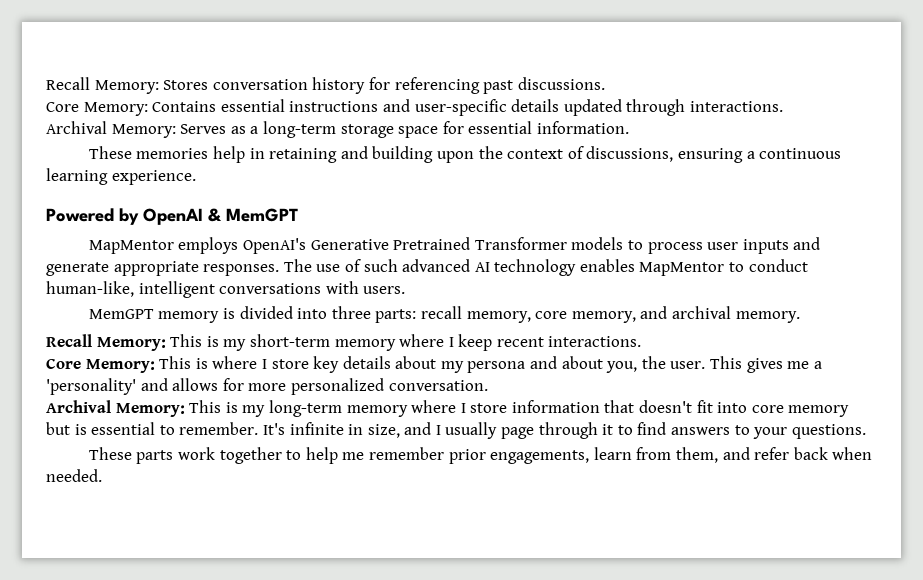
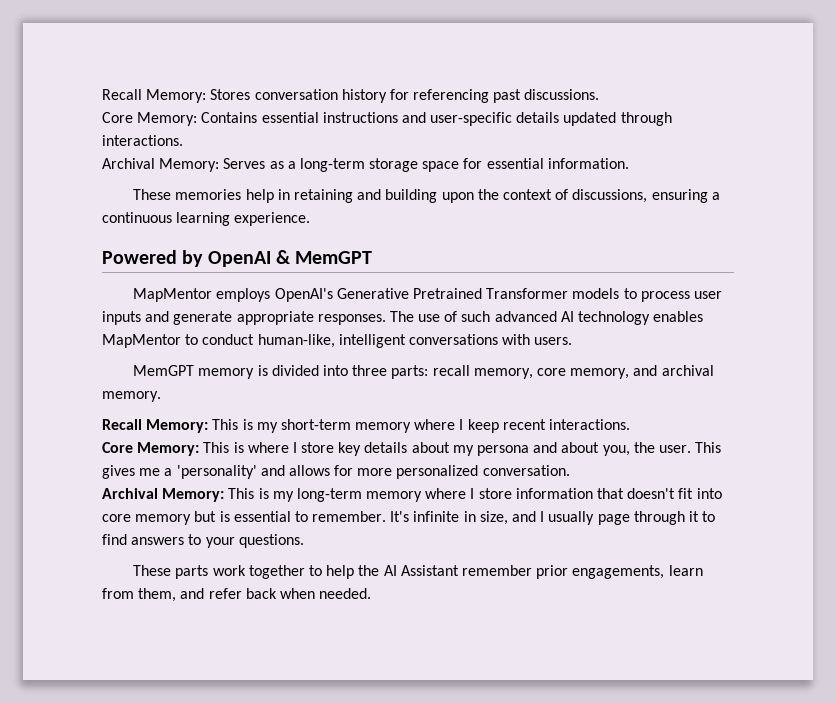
[342,452,365,460] me -> [358,565,459,576] the AI Assistant

